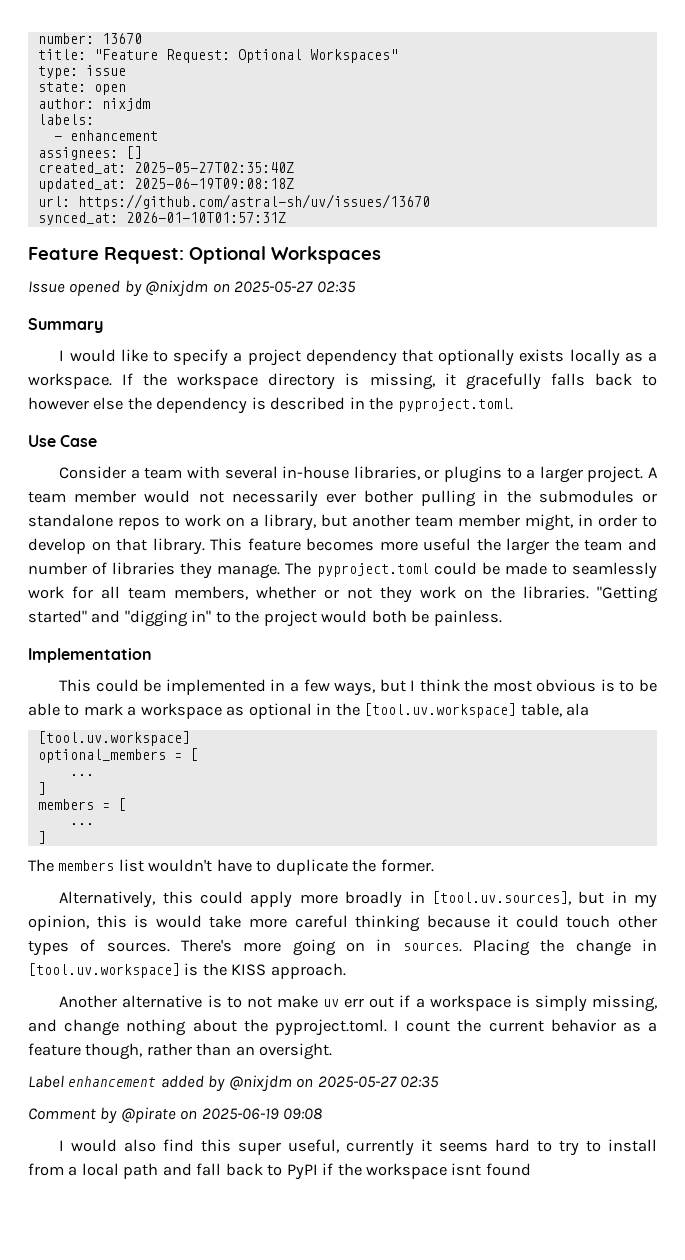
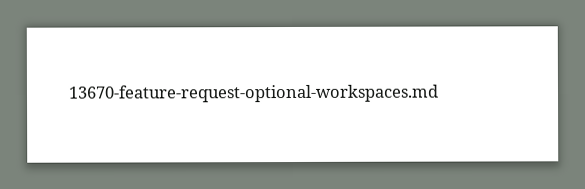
[37,33,142,44] [37,49,398,63] [37,65,126,79] [37,82,126,95] [37,98,150,111] [37,114,94,125] [53,130,158,141] [37,146,142,160] [37,162,294,174] [37,178,294,192] [37,194,430,210] [37,212,286,225] [28,246,381,264] [28,280,356,297] [28,318,103,333] [59,349,657,366] [28,373,657,390] [28,397,513,414] [28,435,98,447] [59,466,658,483] [28,490,657,507] [28,514,657,531] [28,538,658,555] [28,562,657,579] [28,586,658,603] [28,610,502,627] [28,648,152,663] [59,679,657,696] [28,703,590,719] [37,731,190,746] [37,748,198,763] [69,774,94,776] [37,782,46,795] [37,798,126,811] [69,823,94,825] [37,831,46,844] [28,859,434,875] [59,891,658,908] [28,915,657,932] [28,939,657,956] [28,963,346,979] [59,995,658,1012] [28,1019,657,1036] [28,1043,333,1060] [28,1075,440,1092] [28,1107,323,1124] [59,1139,657,1156] [28,1163,531,1180] number: 13670 // title: "Feature Request: Optional Workspaces" // type: issue // state: open // author: nixjdm // labels: // - enhancement // assignees: [] // created_at: 2025-05-27T02:35:40Z // updated_at: 2025-06-19T09:08:18Z // url: https://github.com/astral-sh/uv/issues/13670 // synced_at: 2026-01-10T01:57:31Z // Feature Request: Optional Workspaces // Issue opened by @nixjdm on 2025-05-27 02:35 // Summary // I would like to specify a project dependency that optionally exists locally as a workspace. If the workspace directory is missing, it gracefully falls back to however else the dependency is described in the pyproject.toml. // Use Case // Consider a team with several in-house libraries, or plugins to a larger project. A team member would not necessarily ever bother pulling in the submodules or standalone repos to work on a library, but another team member might, in order to develop on that library. This feature becomes more useful the larger the team and number of libraries they manage. The pyproject.toml could be made to seamlessly work for all team members, whether or not they work on the libraries. "Getting started" and "digging in" to the project would both be painless. // Implementation // This could be implemented in a few ways, but I think the most obvious is to be able to mark a workspace as optional in the [tool.uv.workspace] table, ala // [tool.uv.workspace] // optional_members = [ // ... // ] // members = [ // ... // ] // The members list wouldn't have to duplicate the former. // Alternatively, this could apply more broadly in [tool.uv.sources], but in my opinion, this is would take more careful thinking because it could touch other types of sources. There's more going on in sources. Placing the change in [tool.uv.workspace] is the KISS approach. // Another alternative is to not make uv err out if a workspace is simply missing, and change nothing about the pyproject.toml. I count the current behavior as a feature though, rather than an oversight. // Label enhancement added by @nixjdm on 2025-05-27 02:35 // Comment by @pirate on 2025-06-19 09:08 // I would also find this super useful, currently it seems hard to try to install from a local path and fall back to PyPI if the workspace isnt found -> [68,84,439,103] 13670-feature-request-optional-workspaces.md

